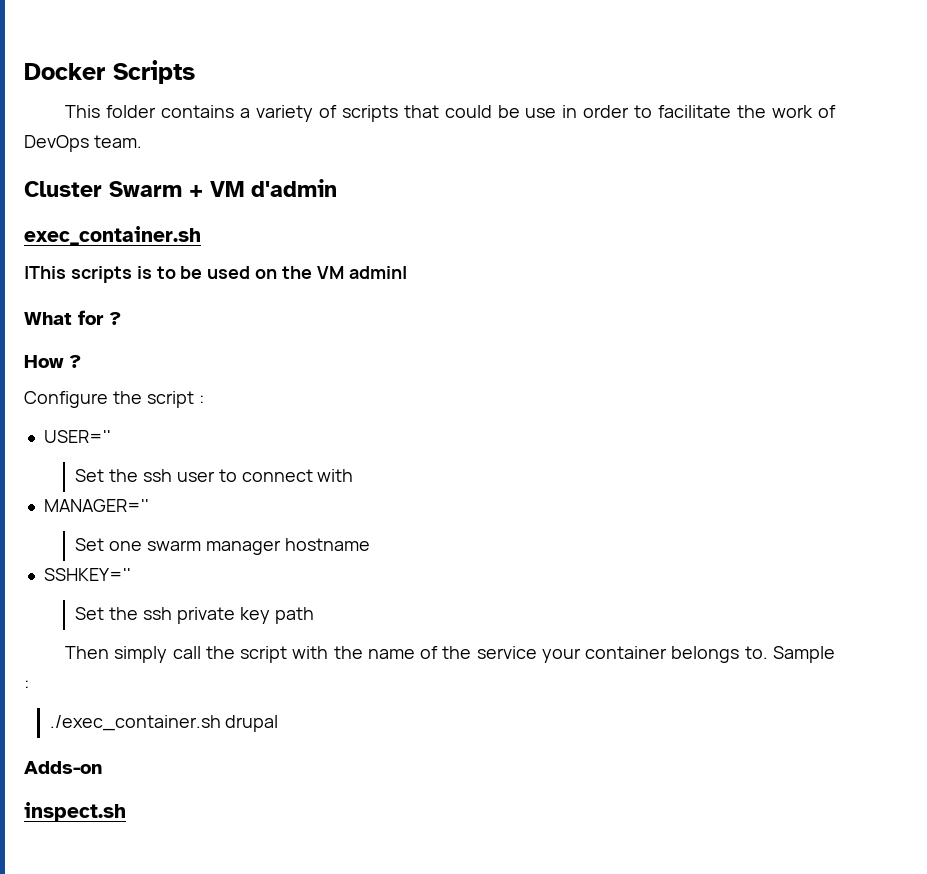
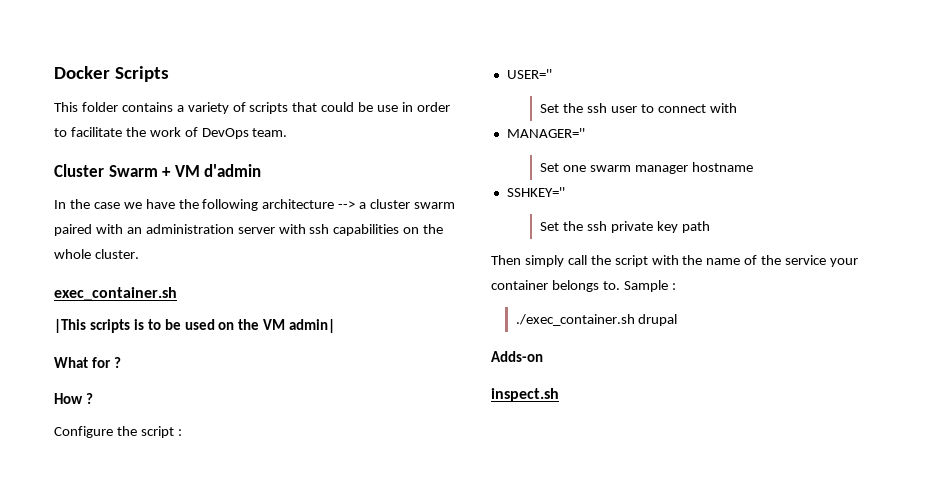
(337, 188) none -> [54,199,456,211] [54,224,444,236] [54,249,139,259] // In the case we have the following architecture --> a cluster swarm paired with an administration server with ssh capabilities on the whole cluster.

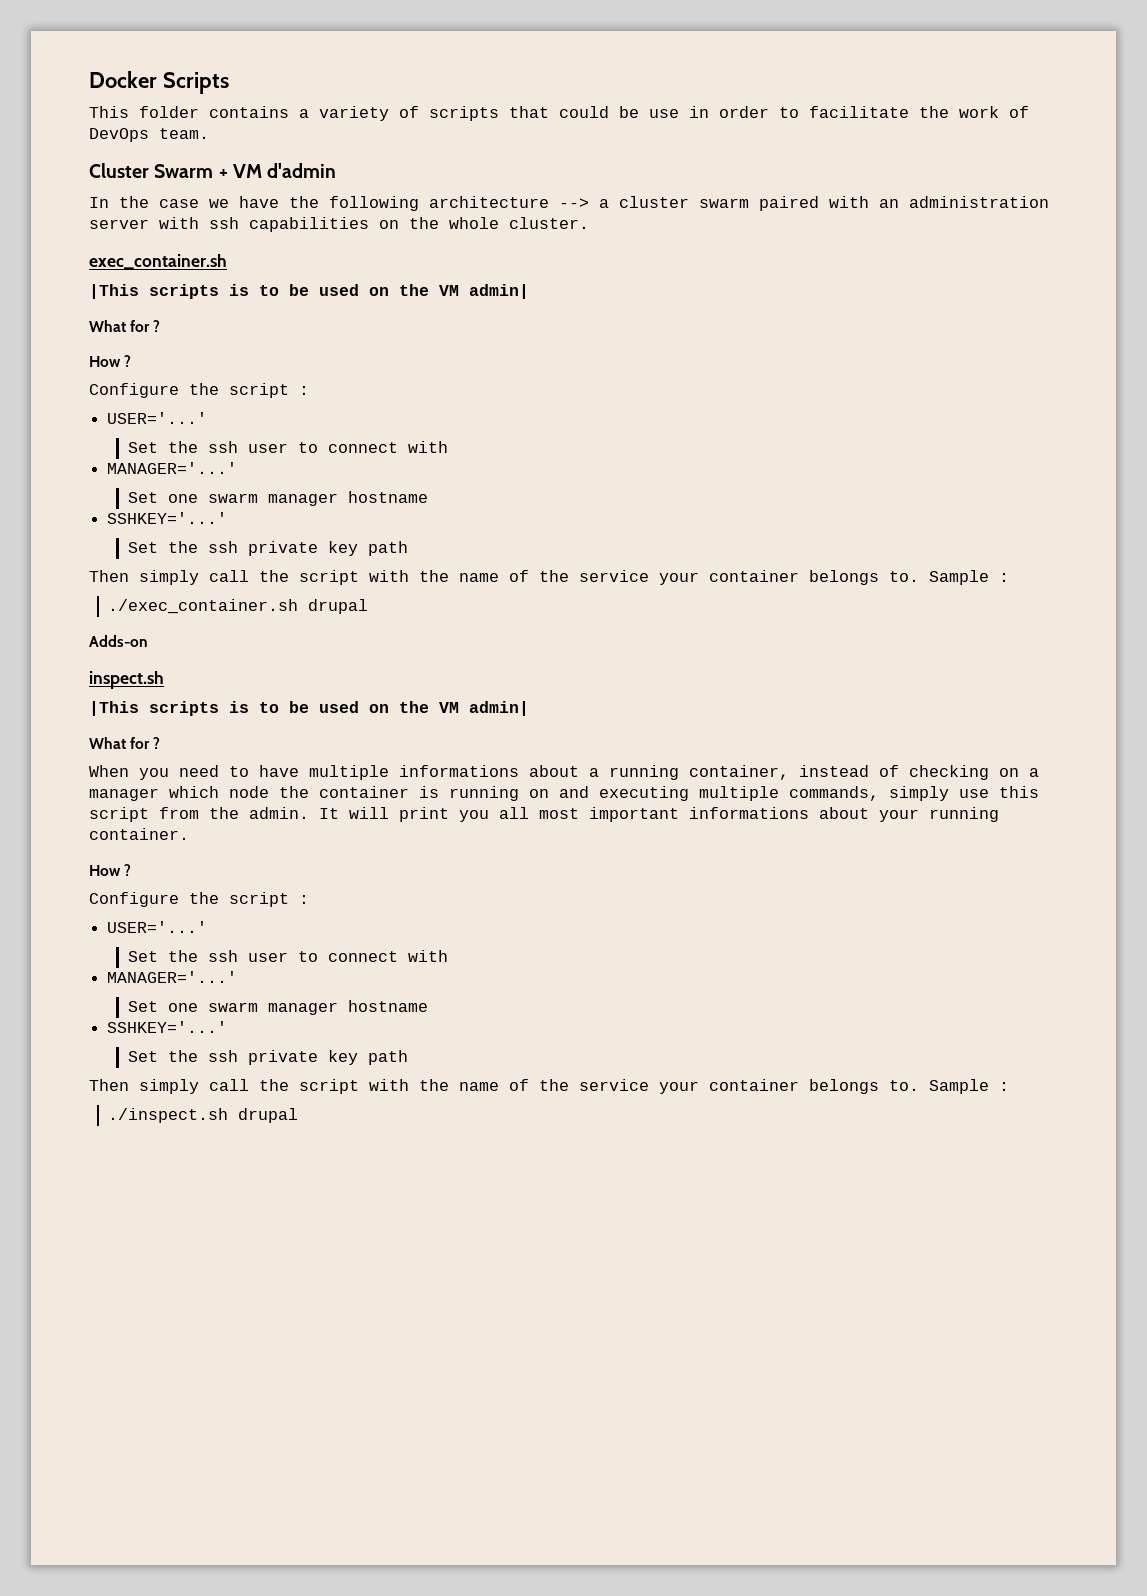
[506,69,552,79] [540,103,737,113] [506,128,585,138] [540,162,753,174] [506,187,565,197] USER='' // Set the ssh user to connect with // MANAGER='' // Set one swarm manager hostname // SSHKEY='' -> [107,412,208,424] [127,441,448,453] [107,462,238,474] [127,491,428,506] [107,512,228,524] USER='...' // Set the ssh user to connect with // MANAGER='...' // Set one swarm manager hostname // SSHKEY='...'
(559, 395) none -> [89,701,529,716] [89,737,161,749] [89,765,1039,780] [89,786,1039,801] [89,807,999,822] [89,828,189,840] [89,864,132,876] [89,892,309,907] [107,921,208,933] [127,950,448,962] [107,971,238,983] [127,1000,428,1015] [107,1021,228,1033] [127,1050,408,1065] [89,1079,1009,1094] [108,1108,299,1123] // |This scripts is to be used on the VM admin| // What for ? // When you need to have multiple informations about a running container, instead of checking on a manager which node the container is running on and executing multiple commands, simply use this script from the admin. It will print you all most important informations about your running container. // How ? // Configure the script : // USER='...' // Set the ssh user to connect with // MANAGER='...' // Set one swarm manager hostname // SSHKEY='...' // Set the ssh private key path // Then simply call the script with the name of the service your container belongs to. Sample : // ./inspect.sh drupal

